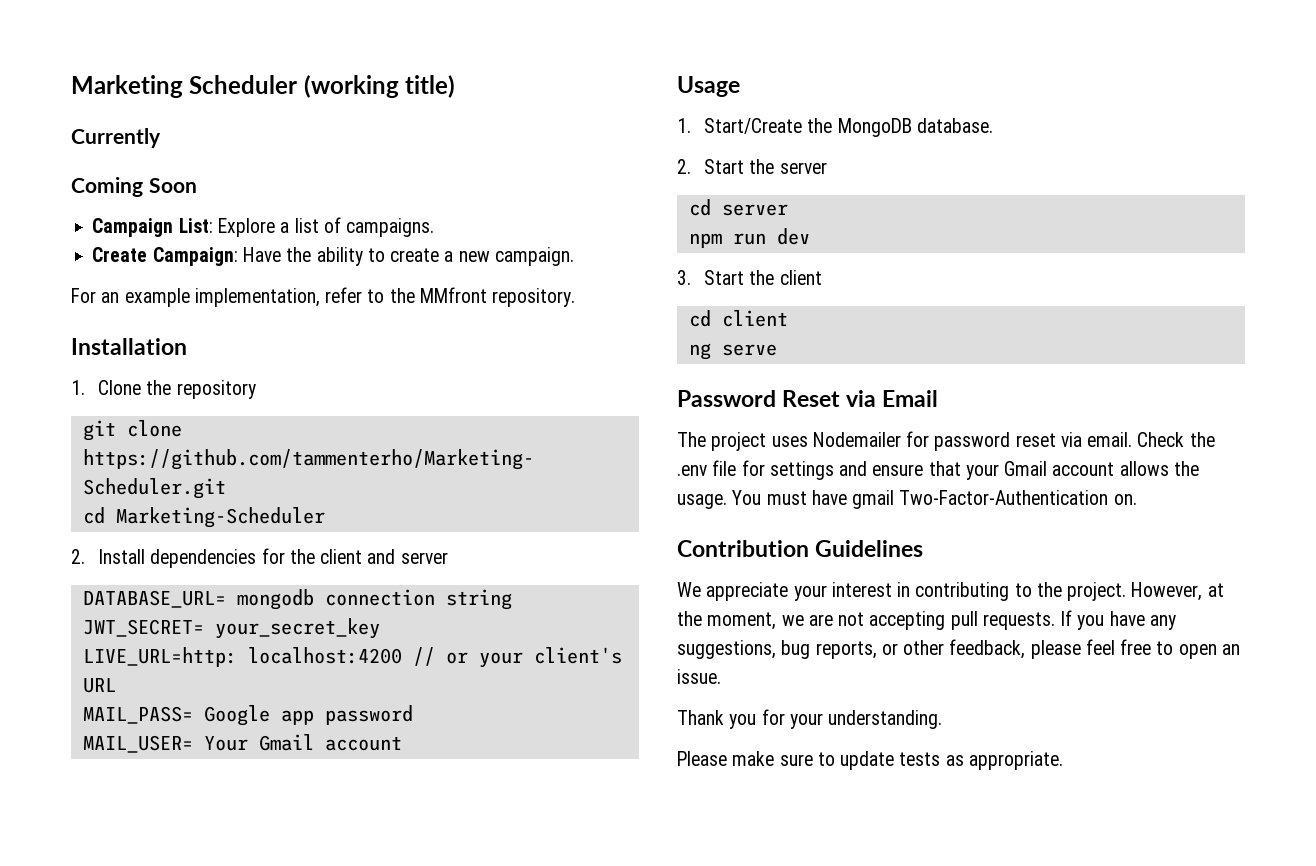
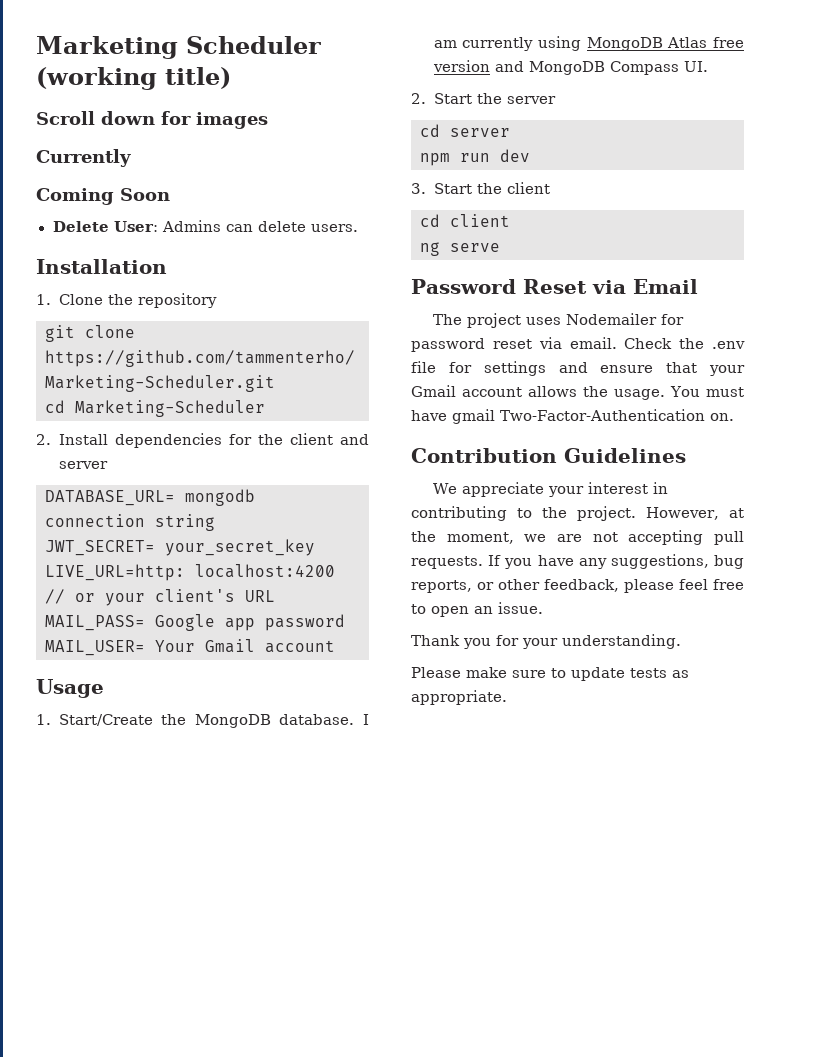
(456, 86) none -> [36,111,268,129] // Scroll down for images
[92,217,435,237] [92,247,574,266] [71,287,576,307] Campaign List: Explore a list of campaigns. // Create Campaign: Have the ability to create a new campaign. // For an example implementation, refer to the MMfront repository. -> [52,220,358,232] Delete User: Admins can delete users.
(993, 125) none -> [363,714,369,725] [433,36,744,51] [432,60,708,75] I am currently using MongoDB Atlas free version and MongoDB Compass UI.

